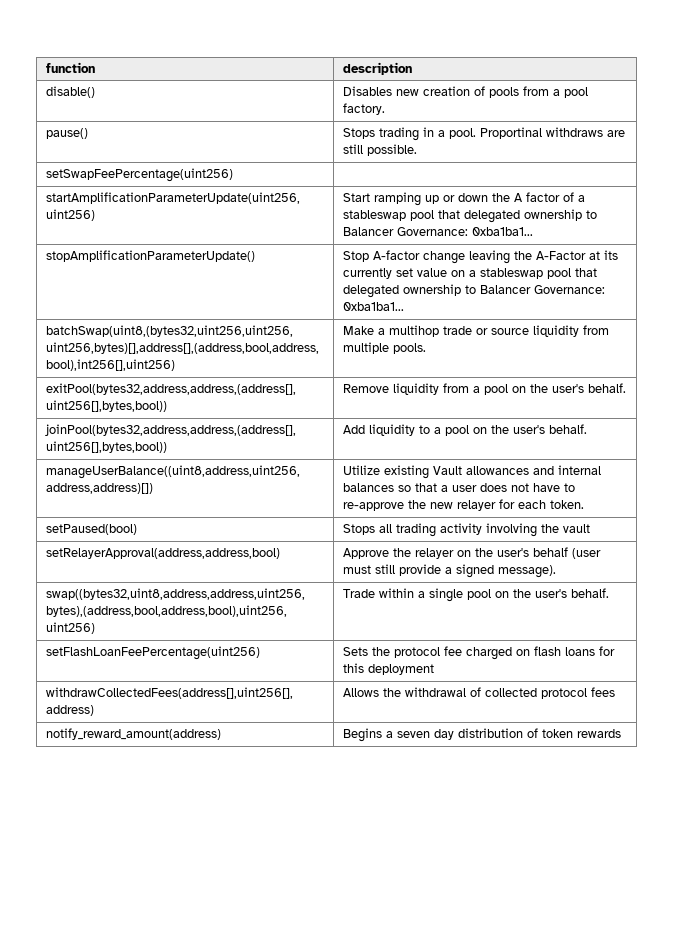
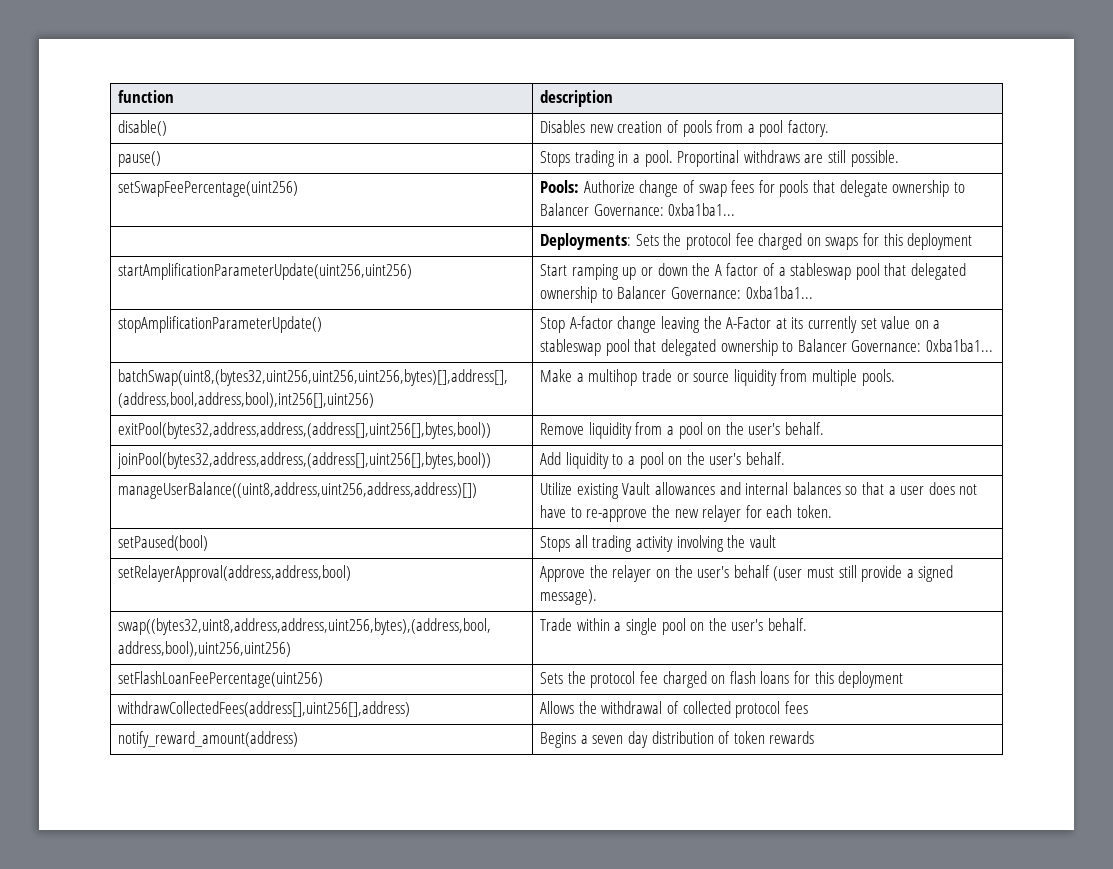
(234, 175) none -> [540,180,965,197] [540,203,736,216] [540,233,973,250] Pools: Authorize change of swap fees for pools that delegate ownership to Balancer Governance: 0xba1ba1... // | Deployments: Sets the protocol fee charged on swaps for this deployment

